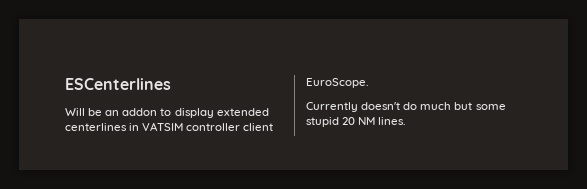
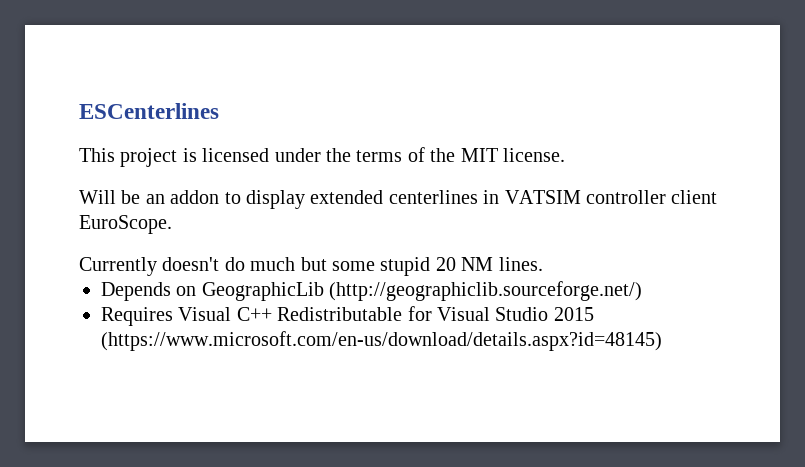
(171, 84) none -> [79,147,565,167] // This project is licensed under the terms of the MIT license.
(407, 121) none -> [101,281,643,301] [101,306,594,326] [101,331,662,351] // Depends on GeographicLib (http://geographiclib.sourceforge.net/) // Requires Visual C++ Redistributable for Visual Studio 2015 (https://www.microsoft.com/en-us/download/details.aspx?id=48145)

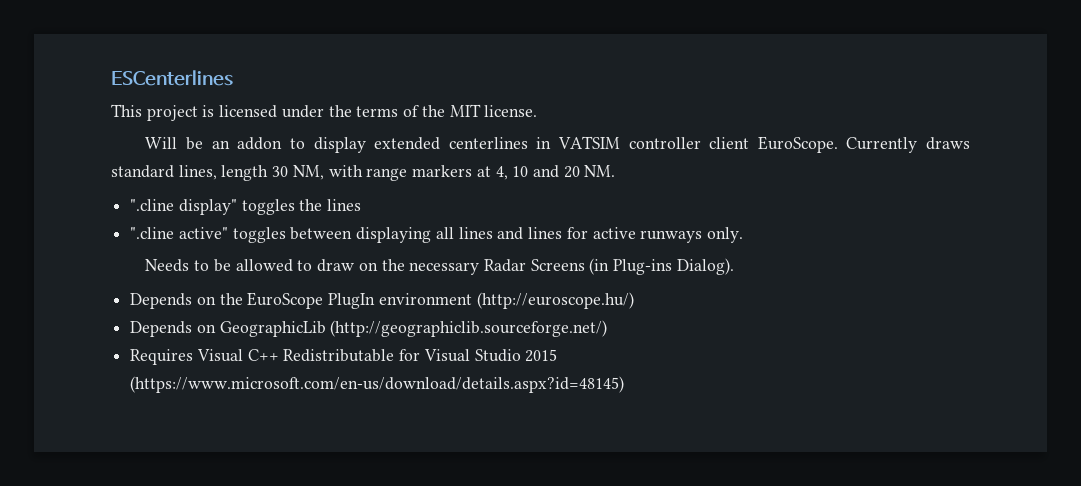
[79,257,543,276] // Currently doesn't do much but some stupid 20 NM lines. -> [846,137,971,153] [111,165,616,181] [130,199,362,215] [130,227,743,243] [145,258,734,275] [130,292,634,309] Currently draws standard lines, length 30 NM, with range markers at 4, 10 and 20 NM. // ".cline display" toggles the lines // ".cline active" toggles between displaying all lines and lines for active runways only. // Needs to be allowed to draw on the necessary Radar Screens (in Plug-ins Dialog). // Depends on the EuroScope PlugIn environment (http://euroscope.hu/)

